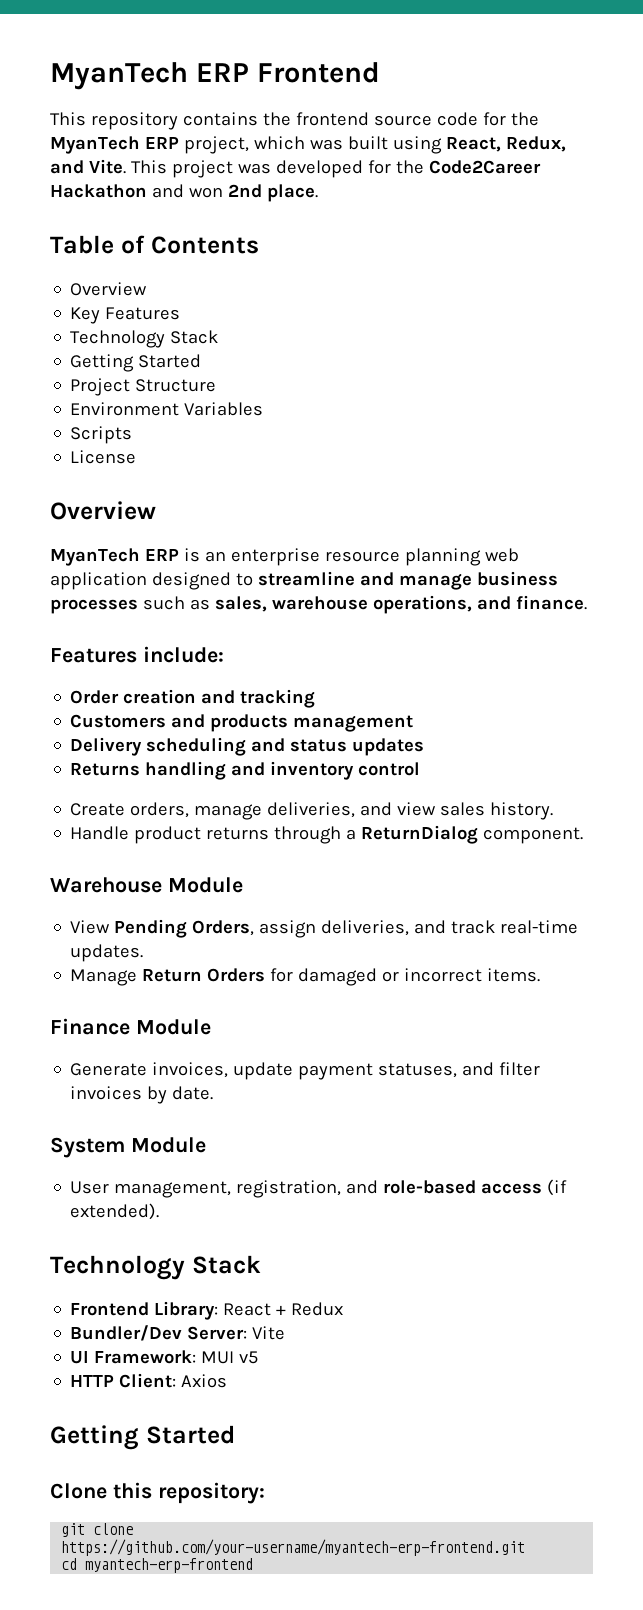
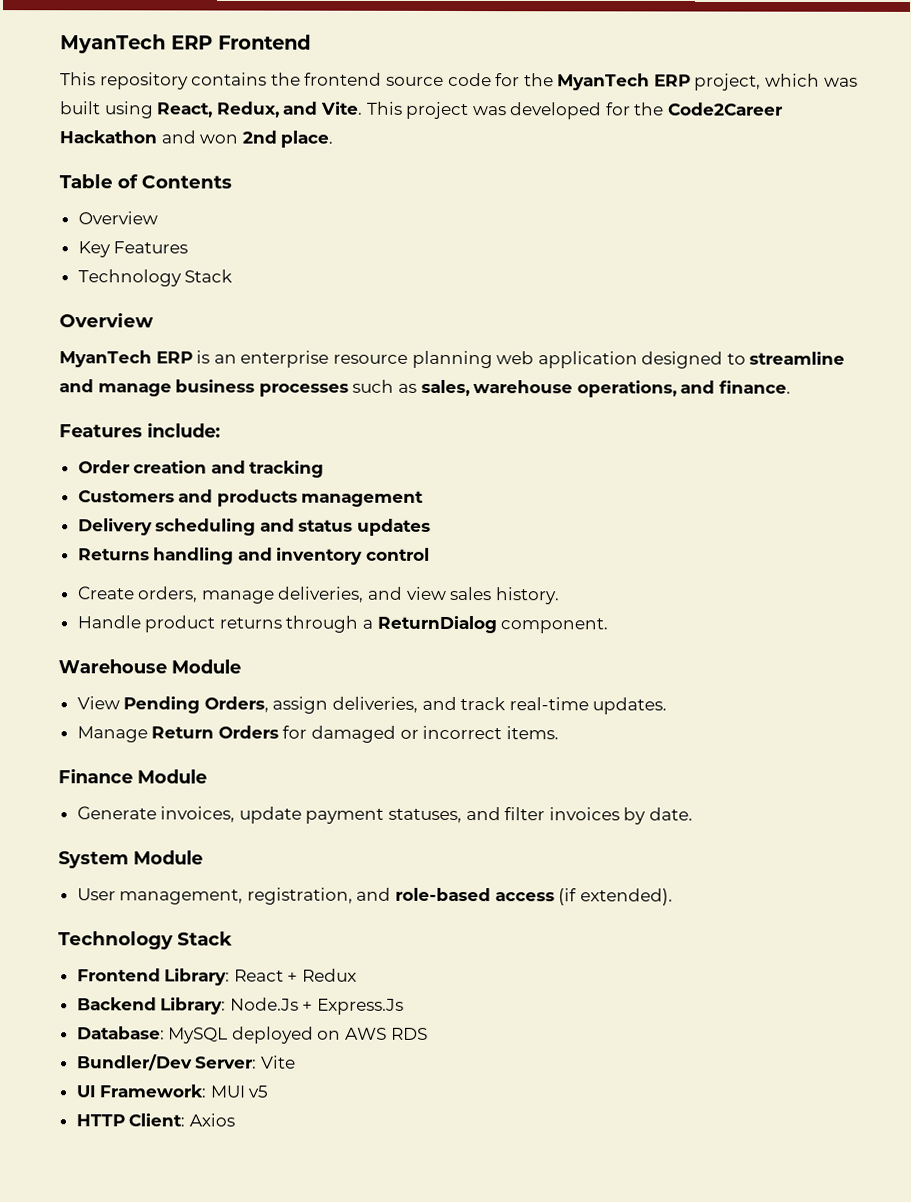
[70,354,202,372] [70,378,217,396] [70,402,264,416] [70,426,133,444] [70,450,137,464] // Getting Started // Project Structure // Environment Variables // Scripts // License -> (234, 276) none
(344, 1309) none -> [76,997,405,1015] [76,1026,428,1044] // Backend Library: Node.Js + Express.Js // Database: MySQL deployed on AWS RDS
[50,1425,235,1450] [50,1482,265,1504] [61,1523,134,1537] [61,1539,526,1556] [61,1558,254,1573] // Getting Started // Clone this repository: // git clone https://github.com/your-username/myantech-erp-frontend.git // cd myantech-erp-frontend -> (235, 1120) none

